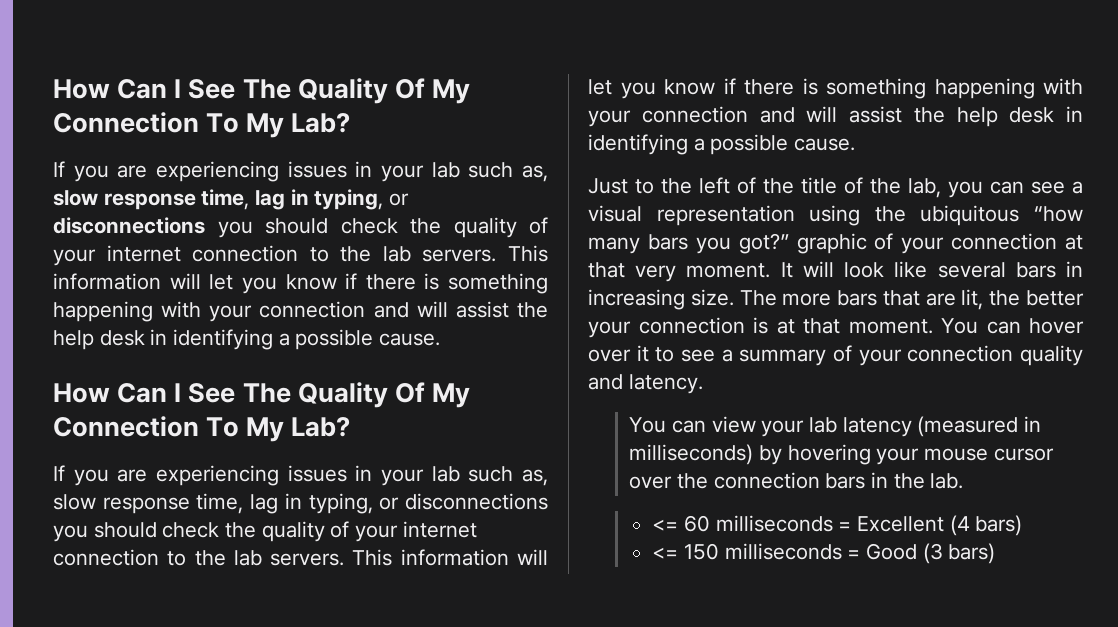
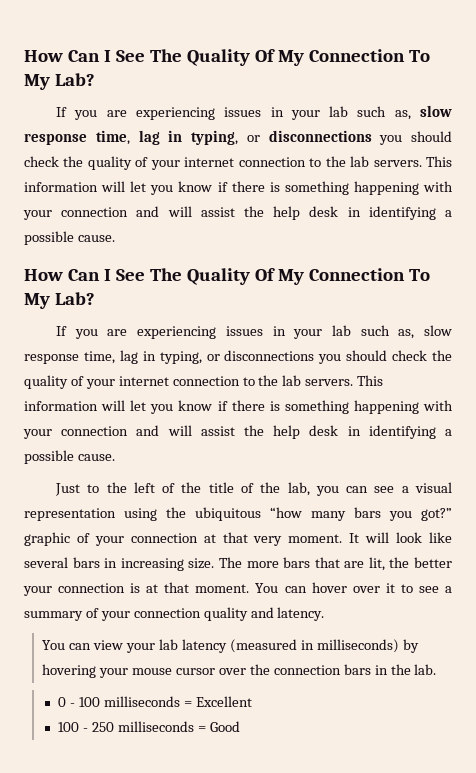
[652,515,711,532] <= 60 -> [58,697,101,707] 0 - 100
[949,515,1023,536] [652,543,720,560] (4 bars) // <= 150 -> [58,722,115,732] // 100 - 250
[922,543,996,564] (3 bars) -> (240, 726) none

